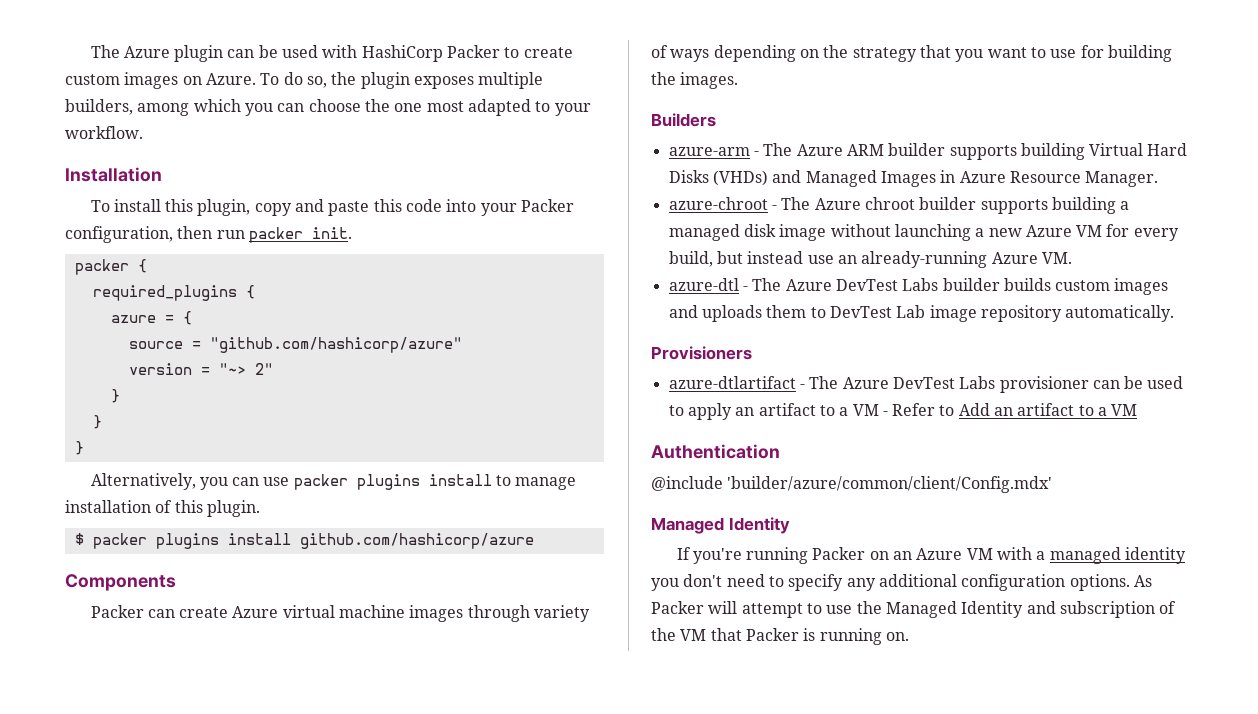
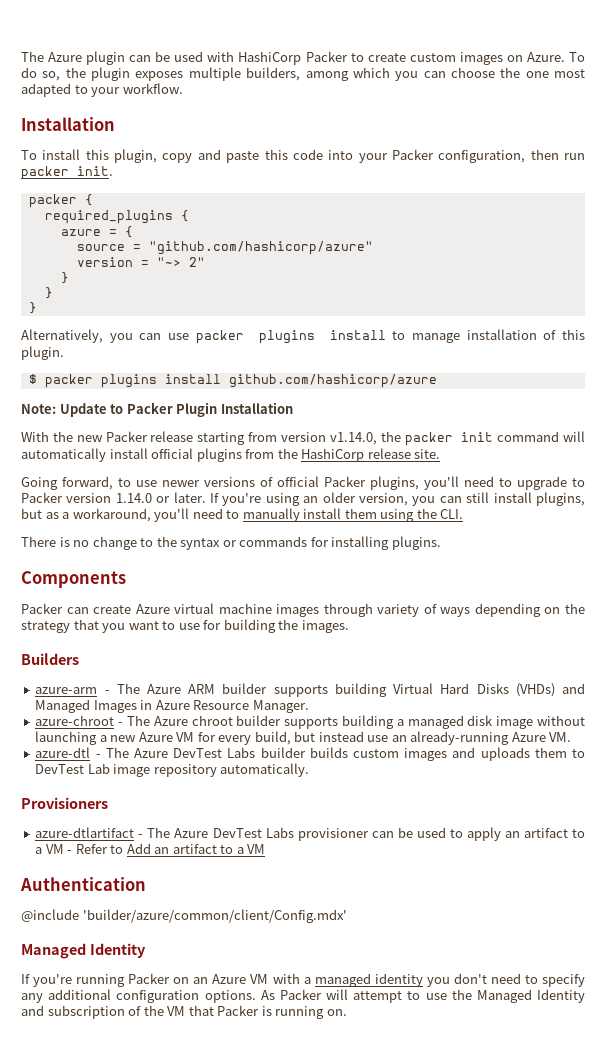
(534, 541) none -> [21,402,293,417] [21,431,585,446] [21,448,441,462] [21,476,585,490] [21,492,585,506] [21,508,464,522] [21,536,441,550] // Note: Update to Packer Plugin Installation // With the new Packer release starting from version v1.14.0, the packer init command will automatically install official plugins from the HashiCorp release site. // Going forward, to use newer versions of official Packer plugins, you'll need to upgrade to Packer version 1.14.0 or later. If you're using an older version, you can still install plugins, but as a workaround, you'll need to manually install them using the CLI. // There is no change to the syntax or commands for installing plugins.

